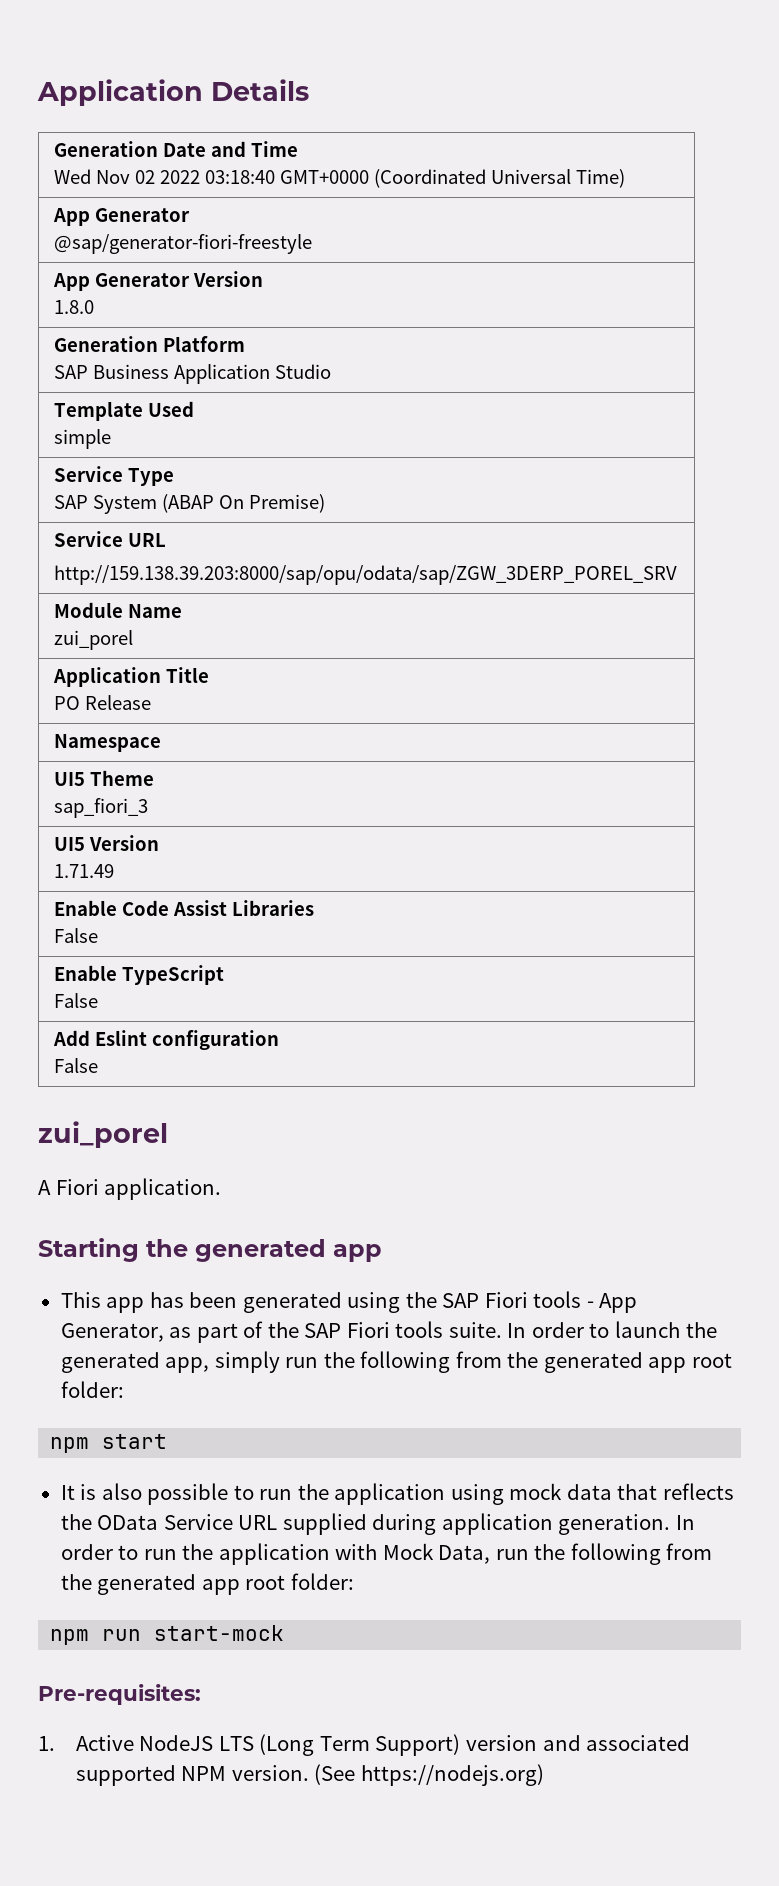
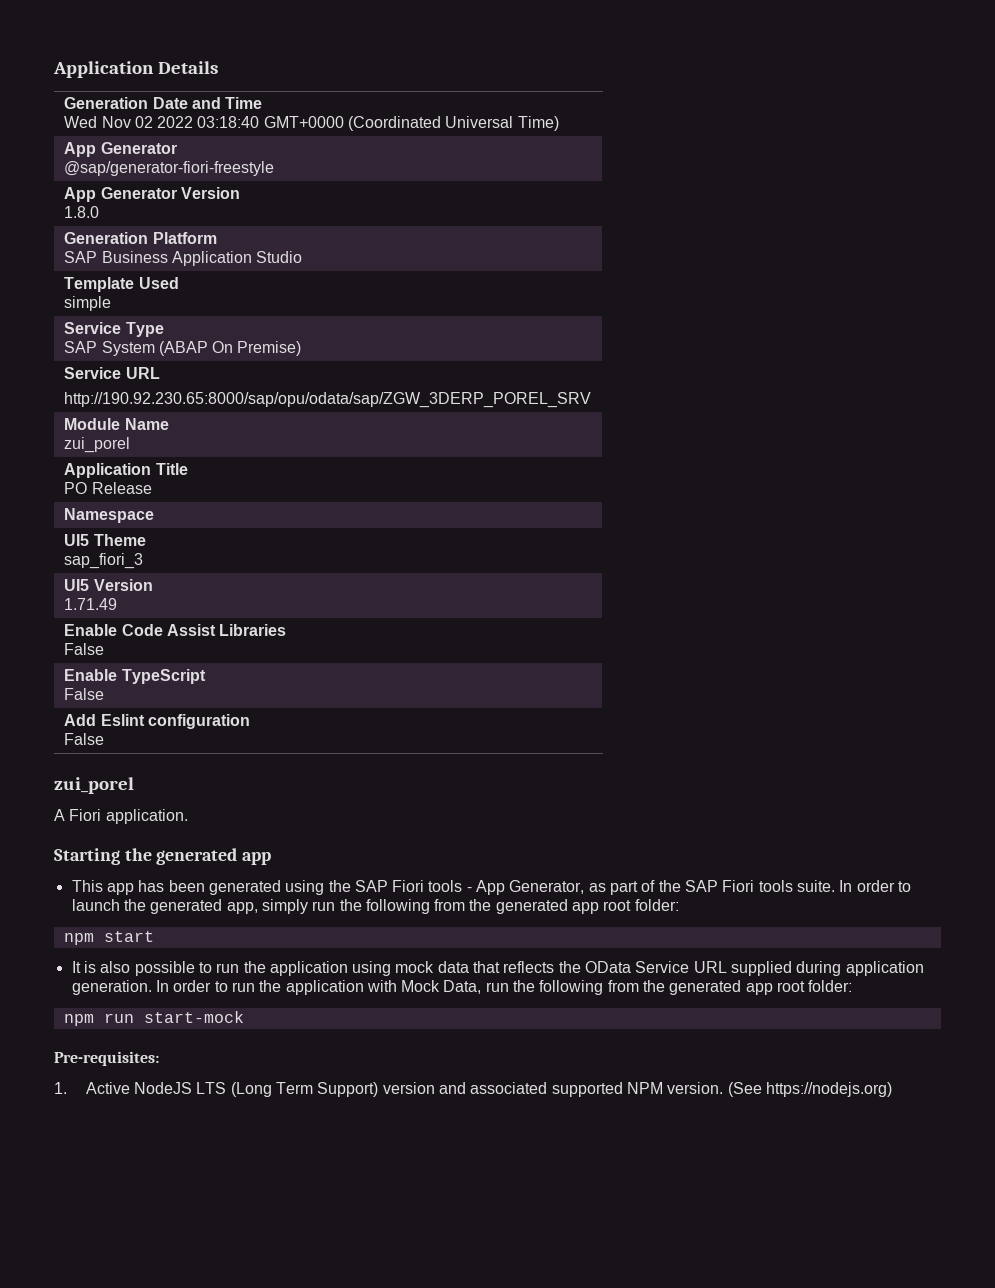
[54,565,678,585] http://159.138.39.203:8000/sap/opu/odata/sap/ZGW_3DERP_POREL_SRV -> [64,392,592,408] http://190.92.230.65:8000/sap/opu/odata/sap/ZGW_3DERP_POREL_SRV

